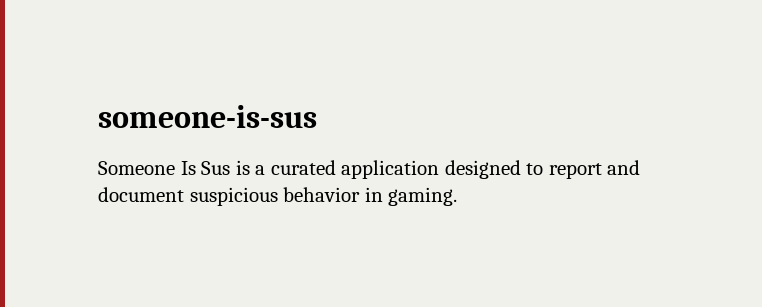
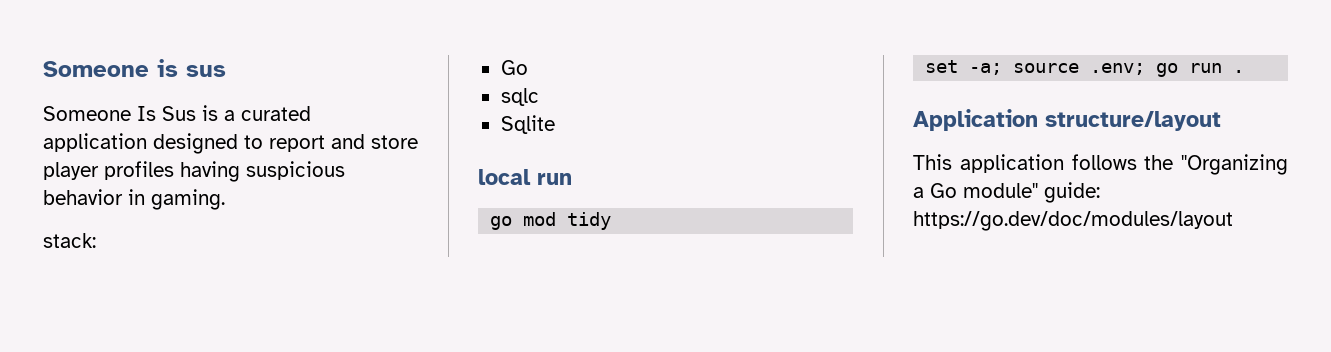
[98,105,317,128] someone-is-sus -> [43,59,226,77] Someone is sus
[98,187,184,202] document -> [371,135,418,149] [43,161,240,182] store player profiles having
(458, 196) none -> [43,233,96,248] [500,60,528,75] [500,88,539,106] [500,115,555,134] [478,169,572,185] [490,212,612,230] [925,60,1245,77] [913,109,1221,131] [913,154,1288,175] [913,182,1100,203] [913,211,1233,231] // stack: // Go // sqlc // Sqlite // local run // go mod tidy // set -a; source .env; go run . // Application structure/layout // This application follows the "Organizing a Go module" guide: https://go.dev/doc/modules/layout

